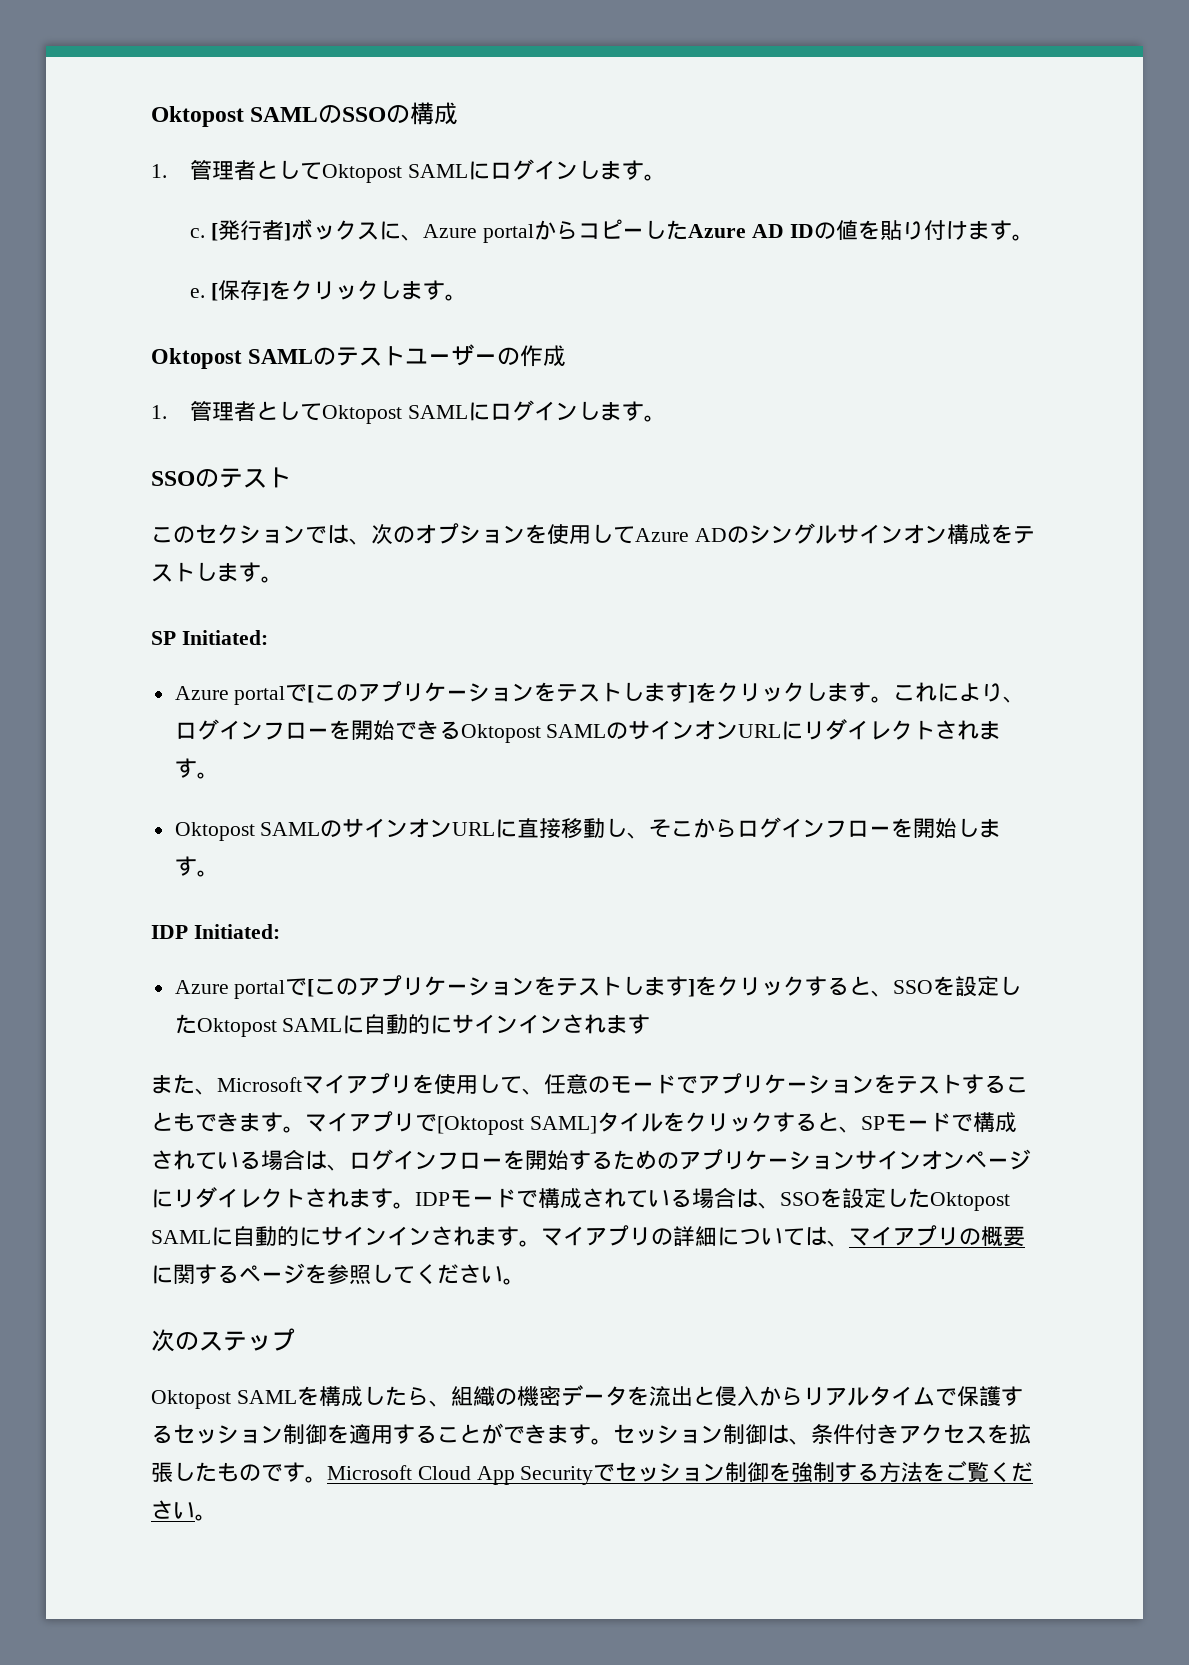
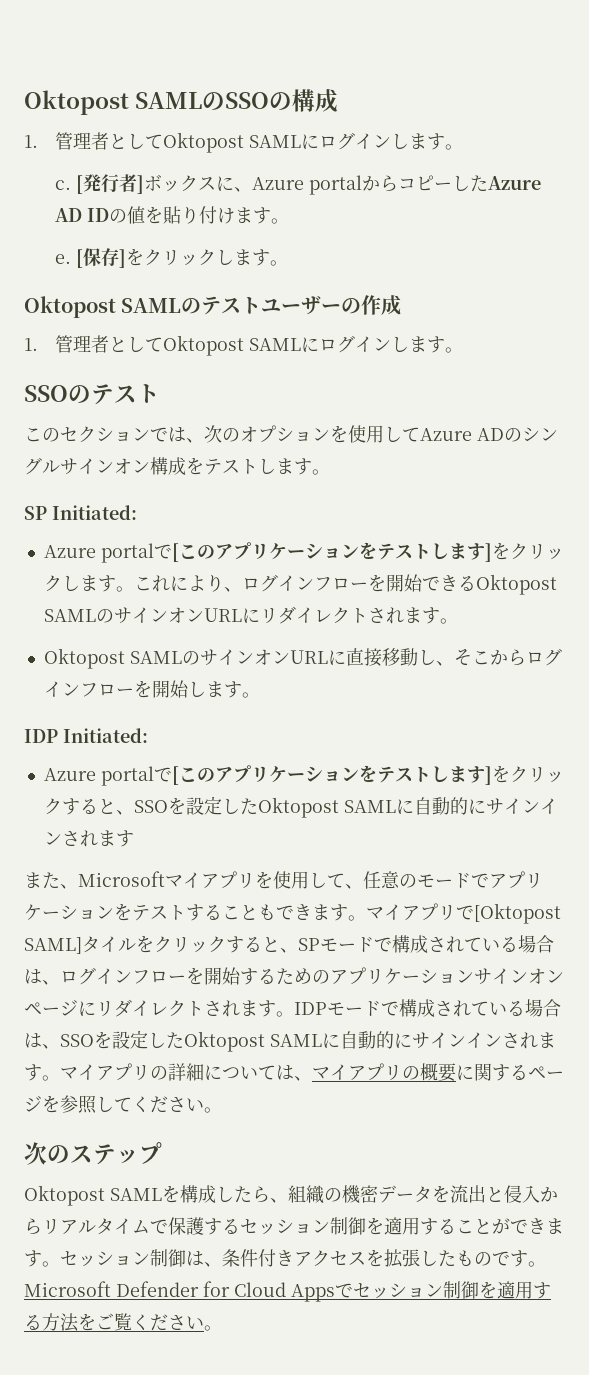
[417,1466,594,1485] Cloud App Security -> [116,1281,335,1302] Defender for Cloud Apps
[791,1462,836,1483] 強制 -> [497,1281,533,1299] 適用

